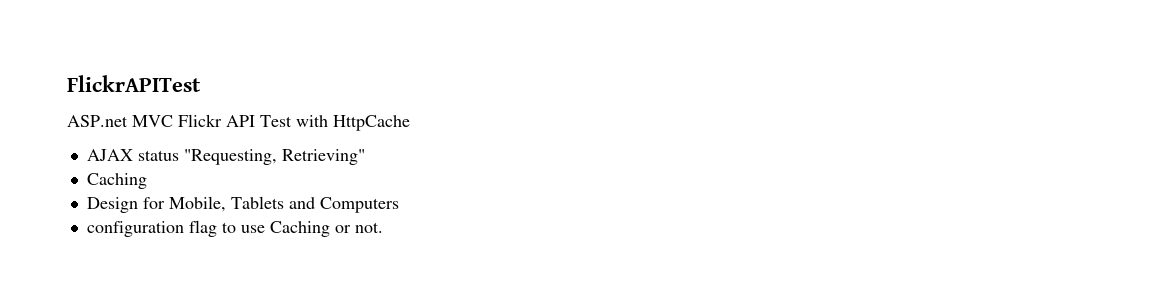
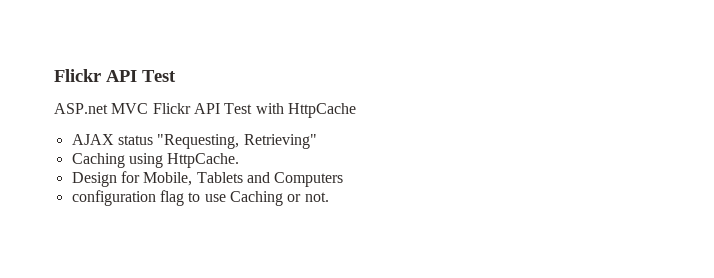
[67,75,201,92] FlickrAPITest -> [54,69,176,82] Flickr API Test
(147, 181) none -> [128,153,240,168] using HttpCache.

